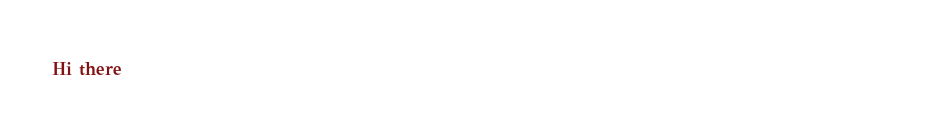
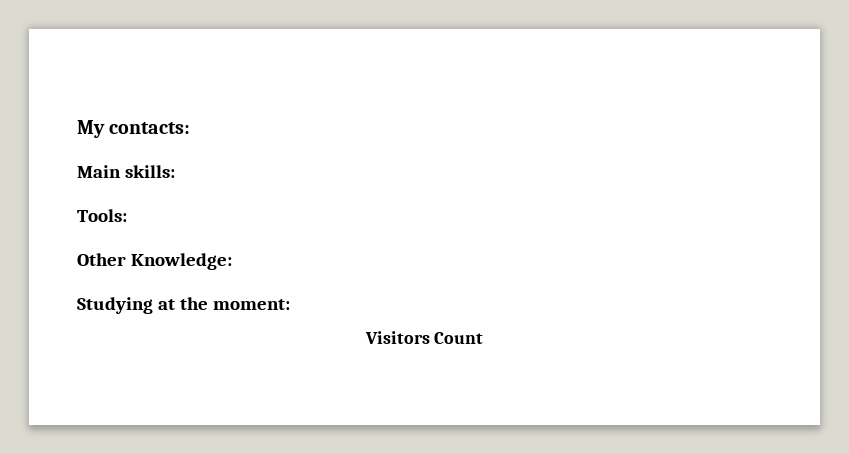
[52,62,122,76] Hi there -> [77,120,191,138] [77,165,175,178] [77,209,127,222] [77,253,232,270] [77,297,290,314] [364,331,484,344] My contacts: // Main skills: // Tools: // Other Knowledge: // Studying at the moment: // Visitors Count

